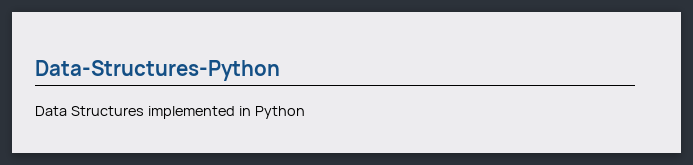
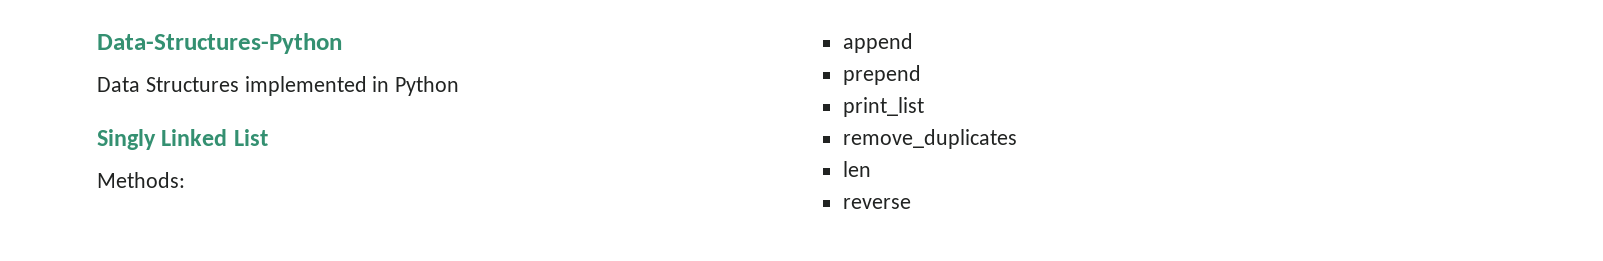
(305, 112) none -> [97,129,268,150] [97,172,185,188] [842,33,913,53] [842,65,921,85] [842,97,924,117] [842,129,1017,149] [842,161,871,177] [842,198,911,209] // Singly Linked List // Methods: // append // prepend // print_list // remove_duplicates // len // reverse

